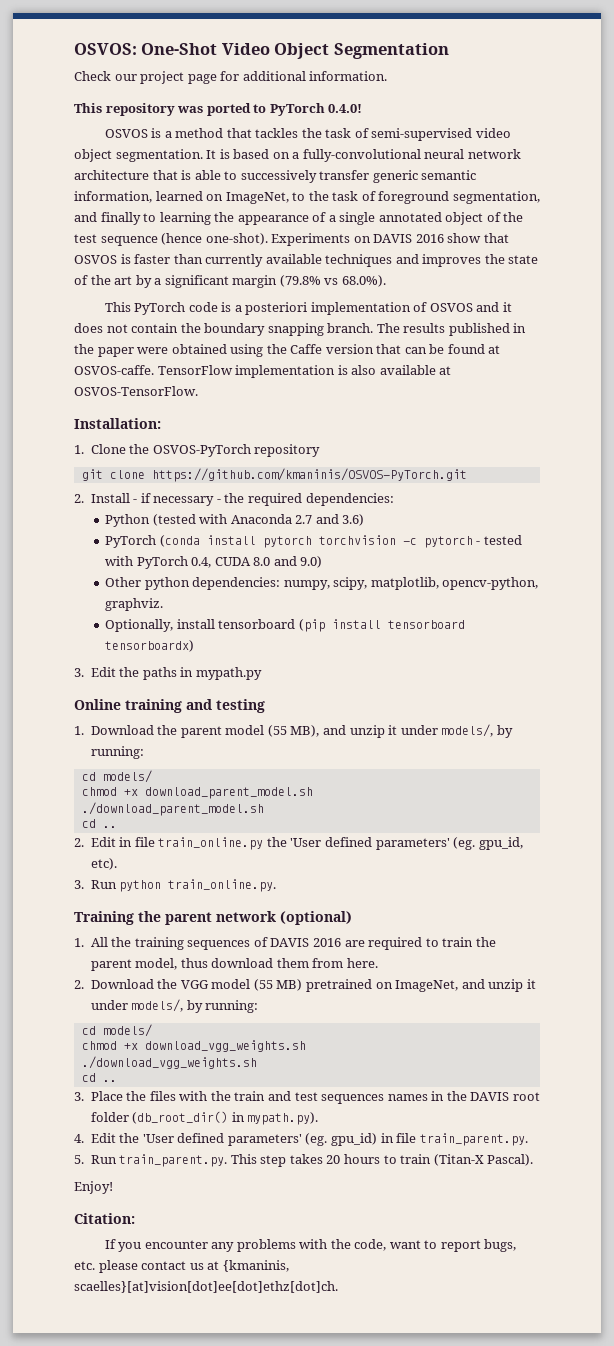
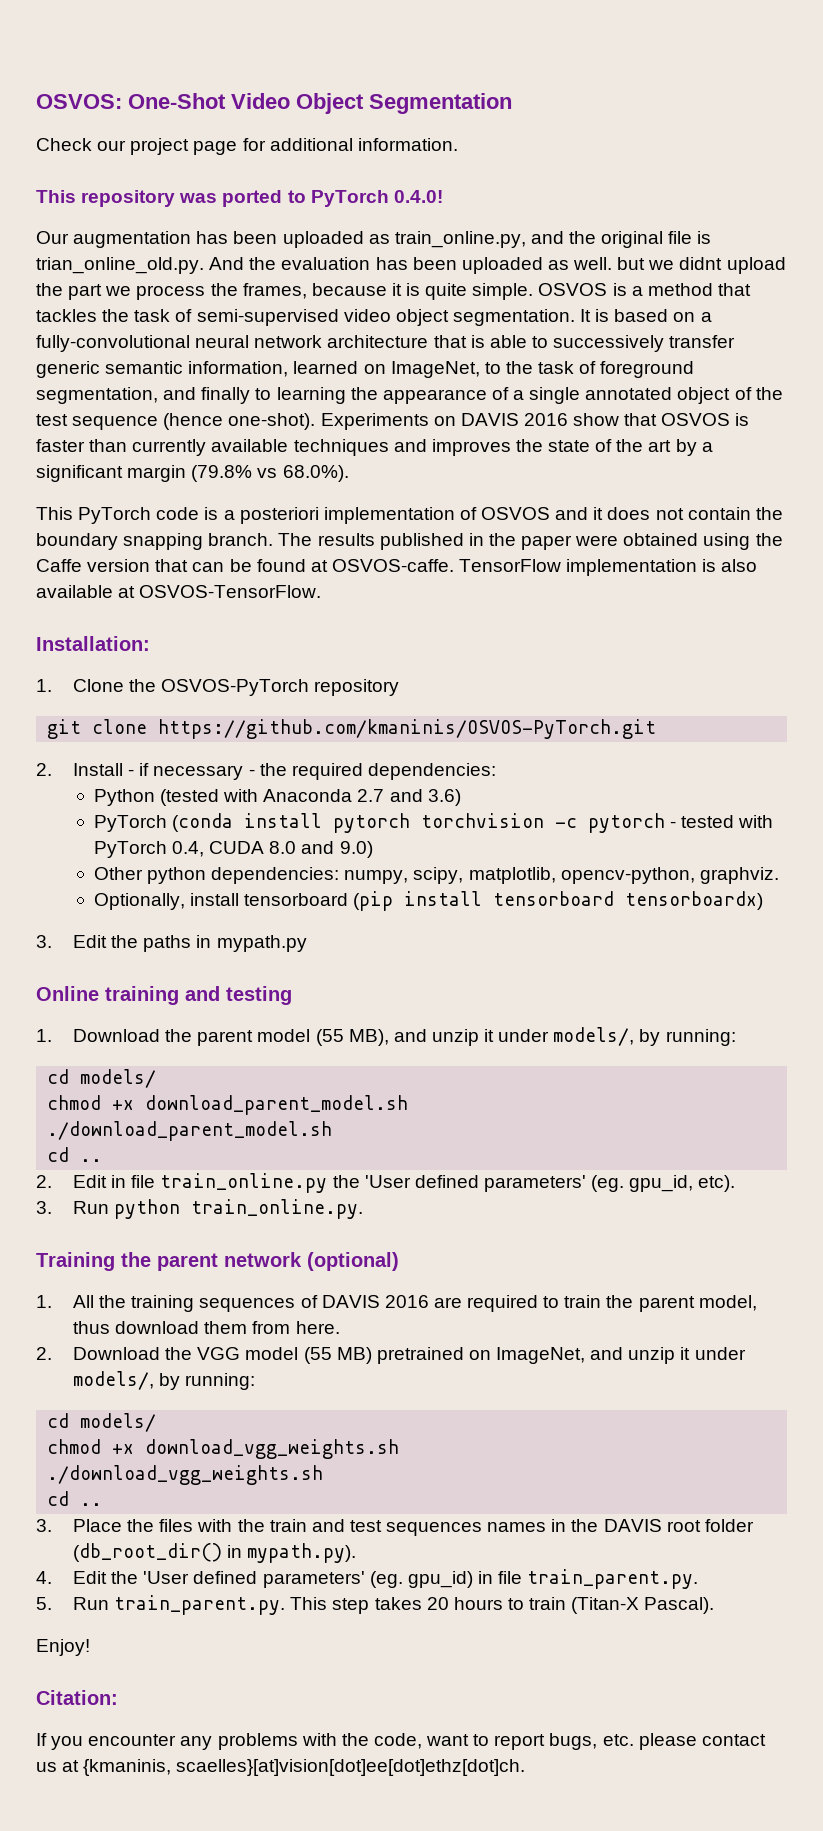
(363, 108) none -> [36,231,712,248] [36,257,786,274] [36,283,534,300] Our augmentation has been uploaded as train_online.py, and the original file is trian_online_old.py. And the evaluation has been uploaded as well. but we didnt upload the part we process the frames, because it is quite simple.

